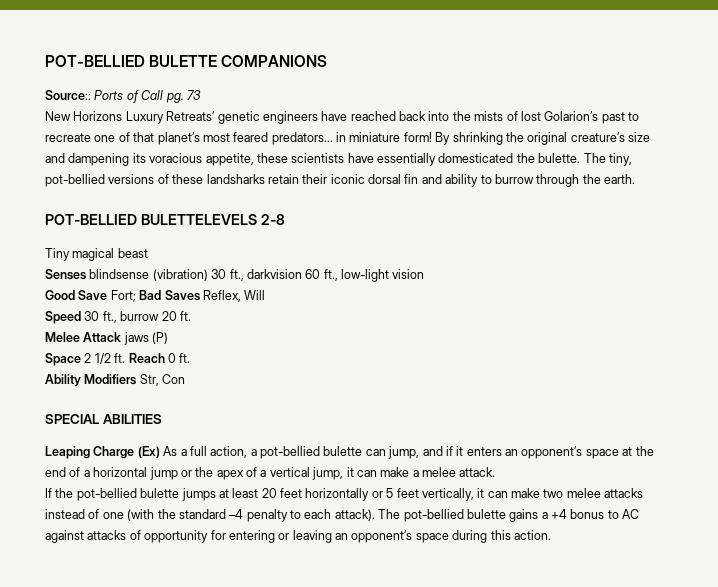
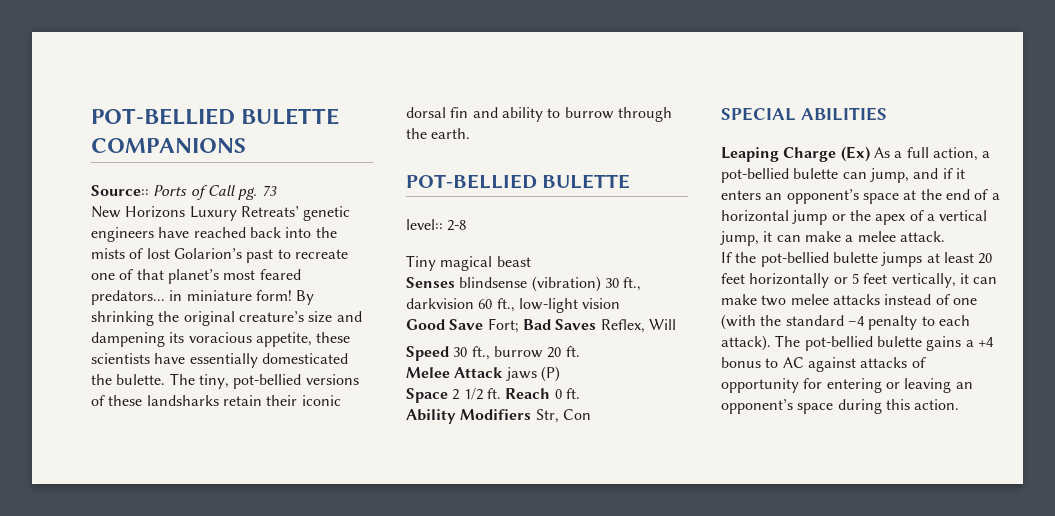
[140,214,257,225] BULETTELEVELS -> [542,174,631,189] [406,219,443,230] BULETTE // level::

